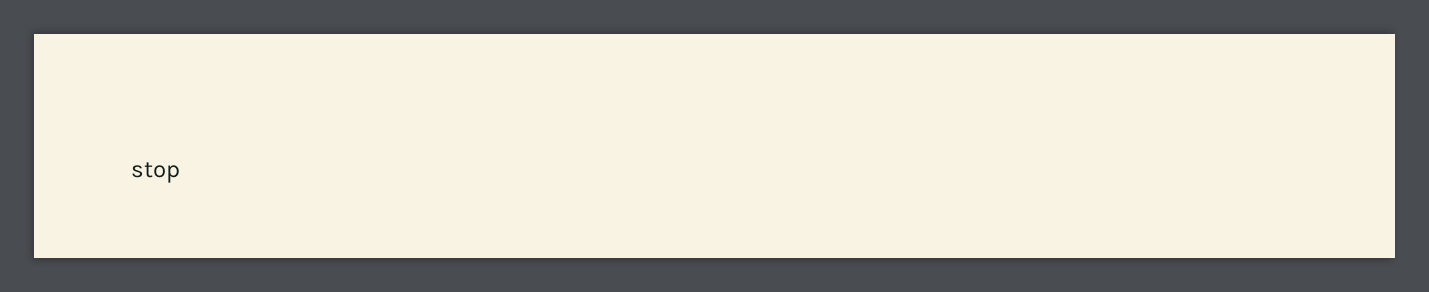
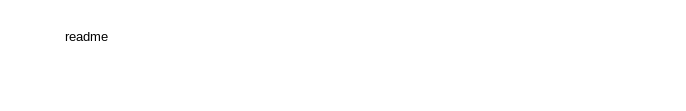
[131,162,180,183] stop -> [65,32,108,41] readme

